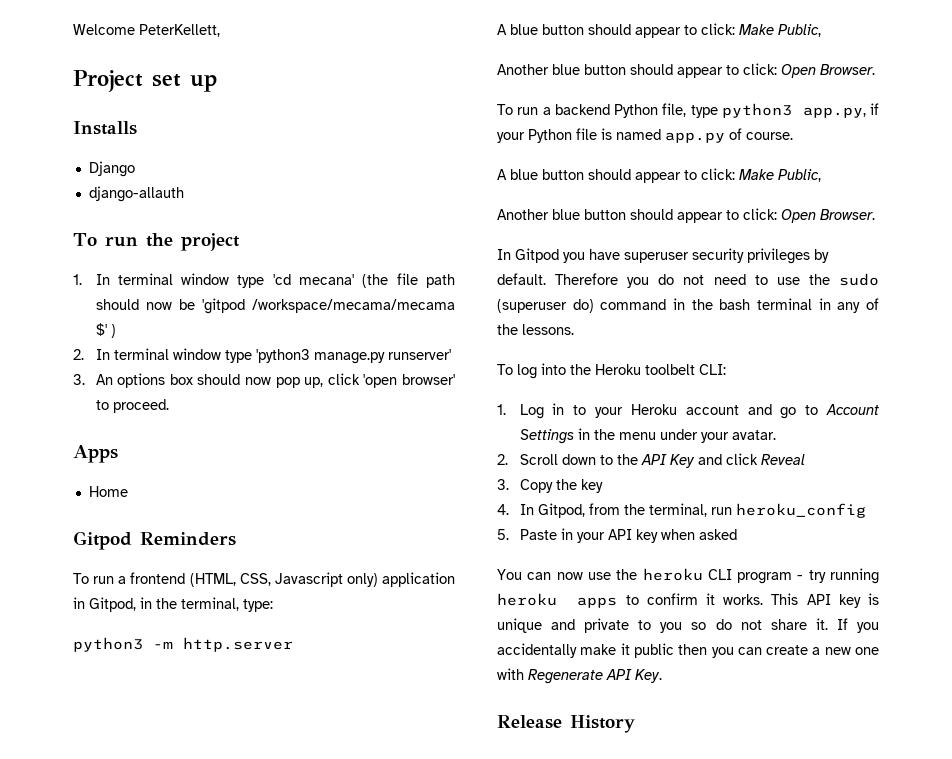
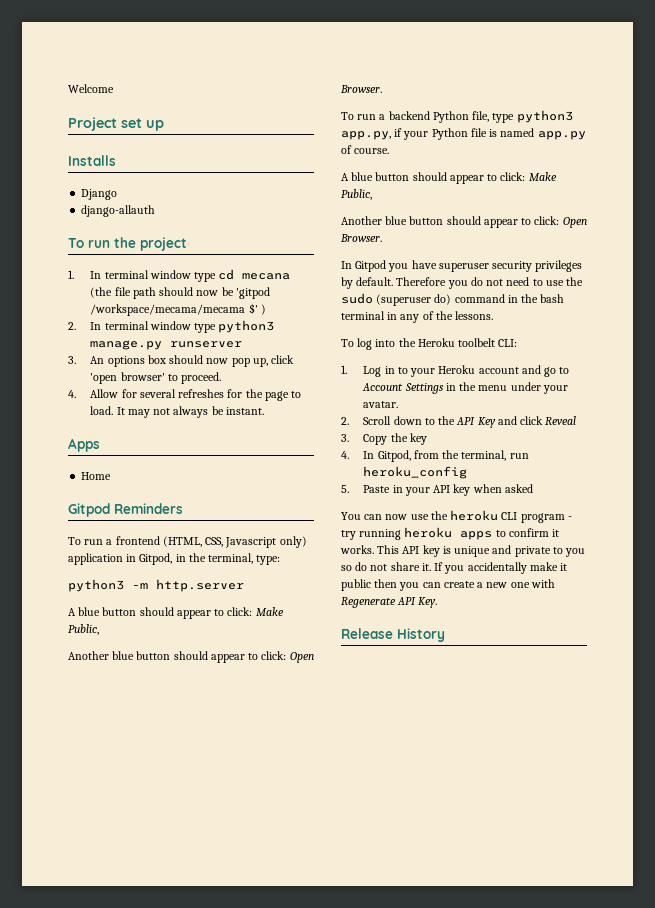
[139,24,220,37] PeterKellett, -> (114, 88) none
[272,274,355,285] 'cd mecana' -> [218,269,291,280] cd mecana
[255,349,451,364] 'python3 manage.py runserver' -> [218,320,275,333] [90,340,243,350] python3 manage.py runserver
(169, 406) none -> [68,389,301,401] [90,406,264,418] // 4. Allow for several refreshes for the page to load. It may not always be instant.

